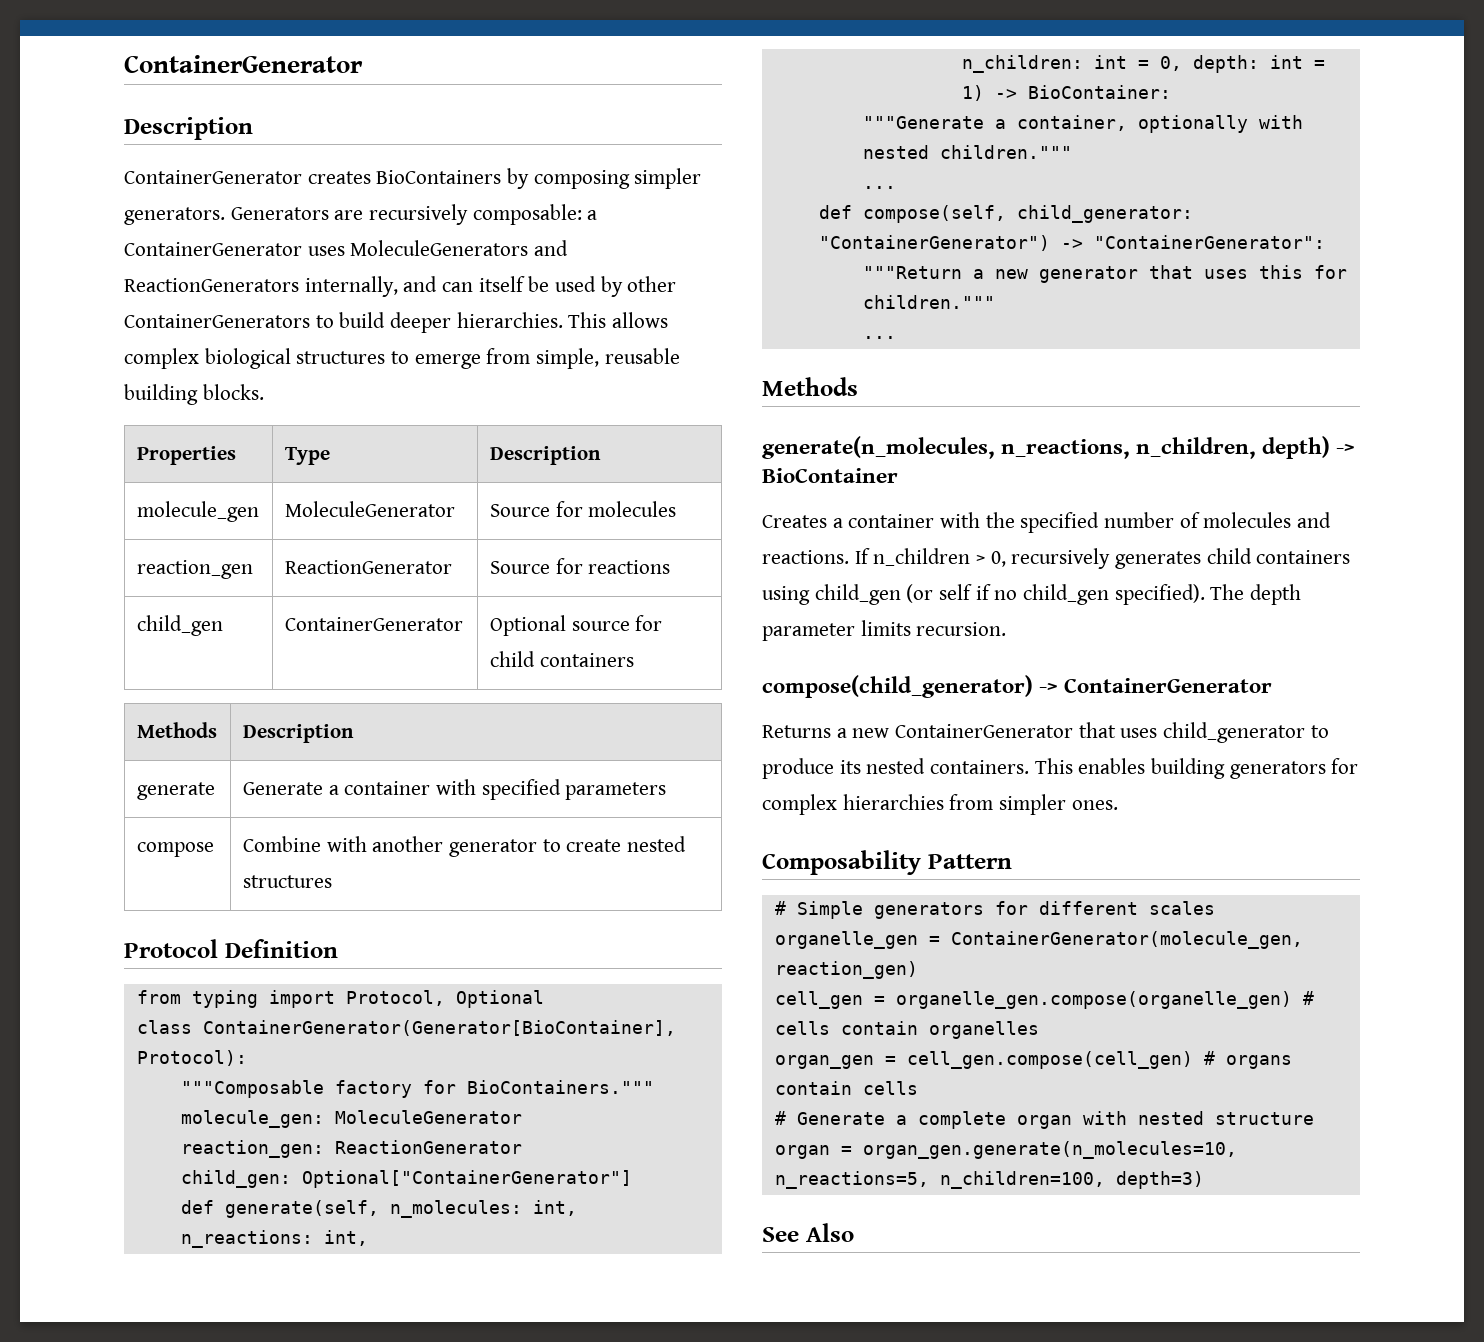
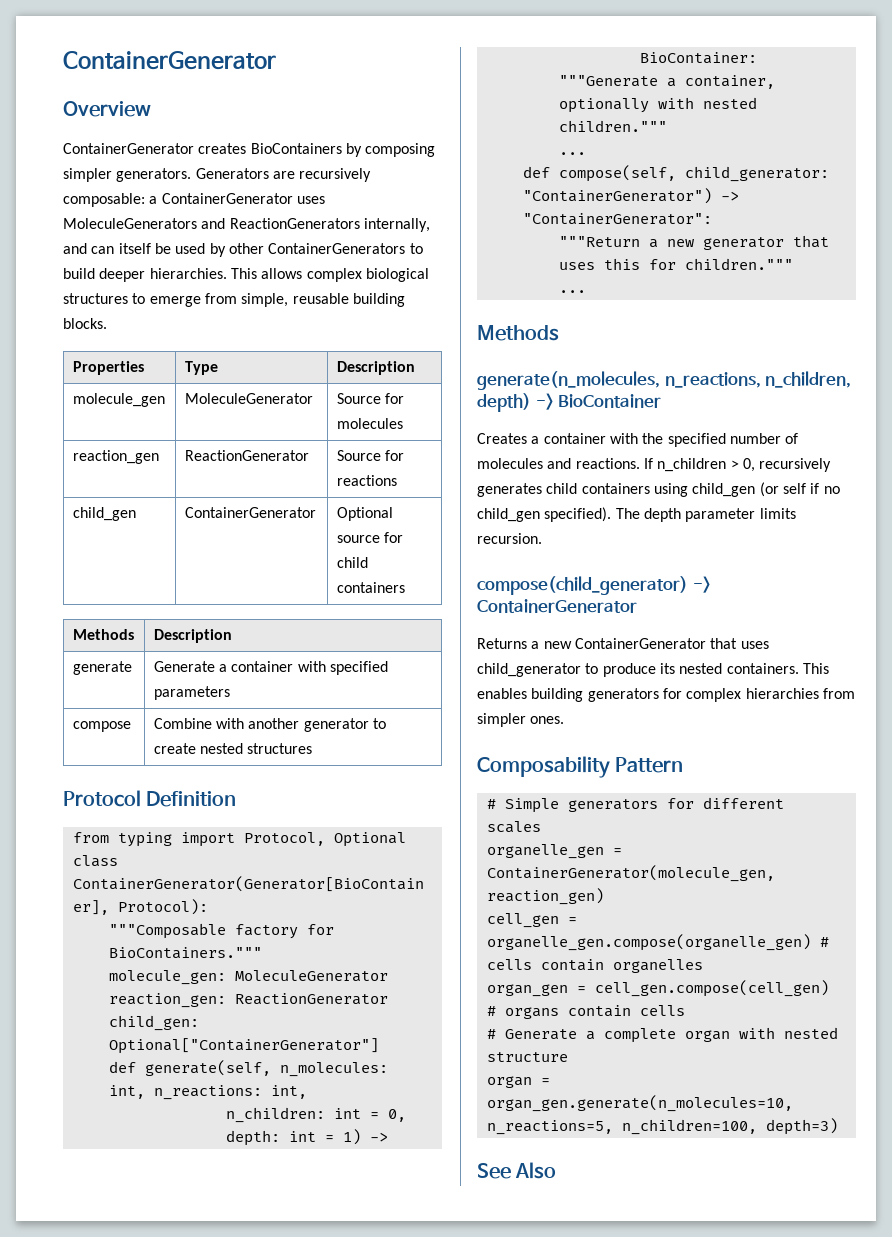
[124,55,363,73] [124,117,253,140] ContainerGenerator // Description -> [63,51,276,70] [63,101,151,117] ContainerGenerator // Overview

